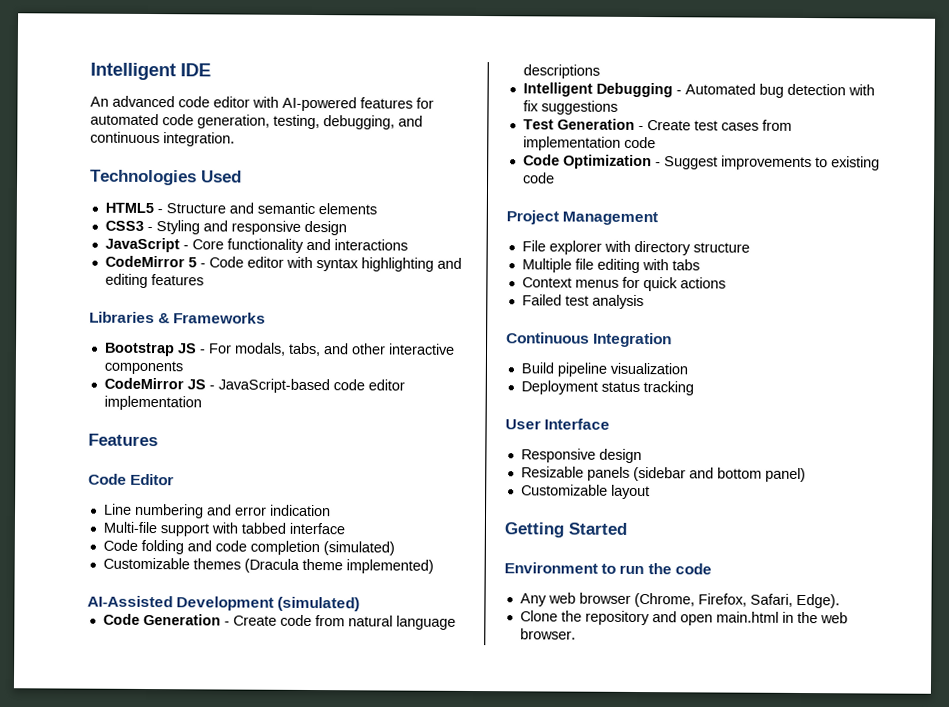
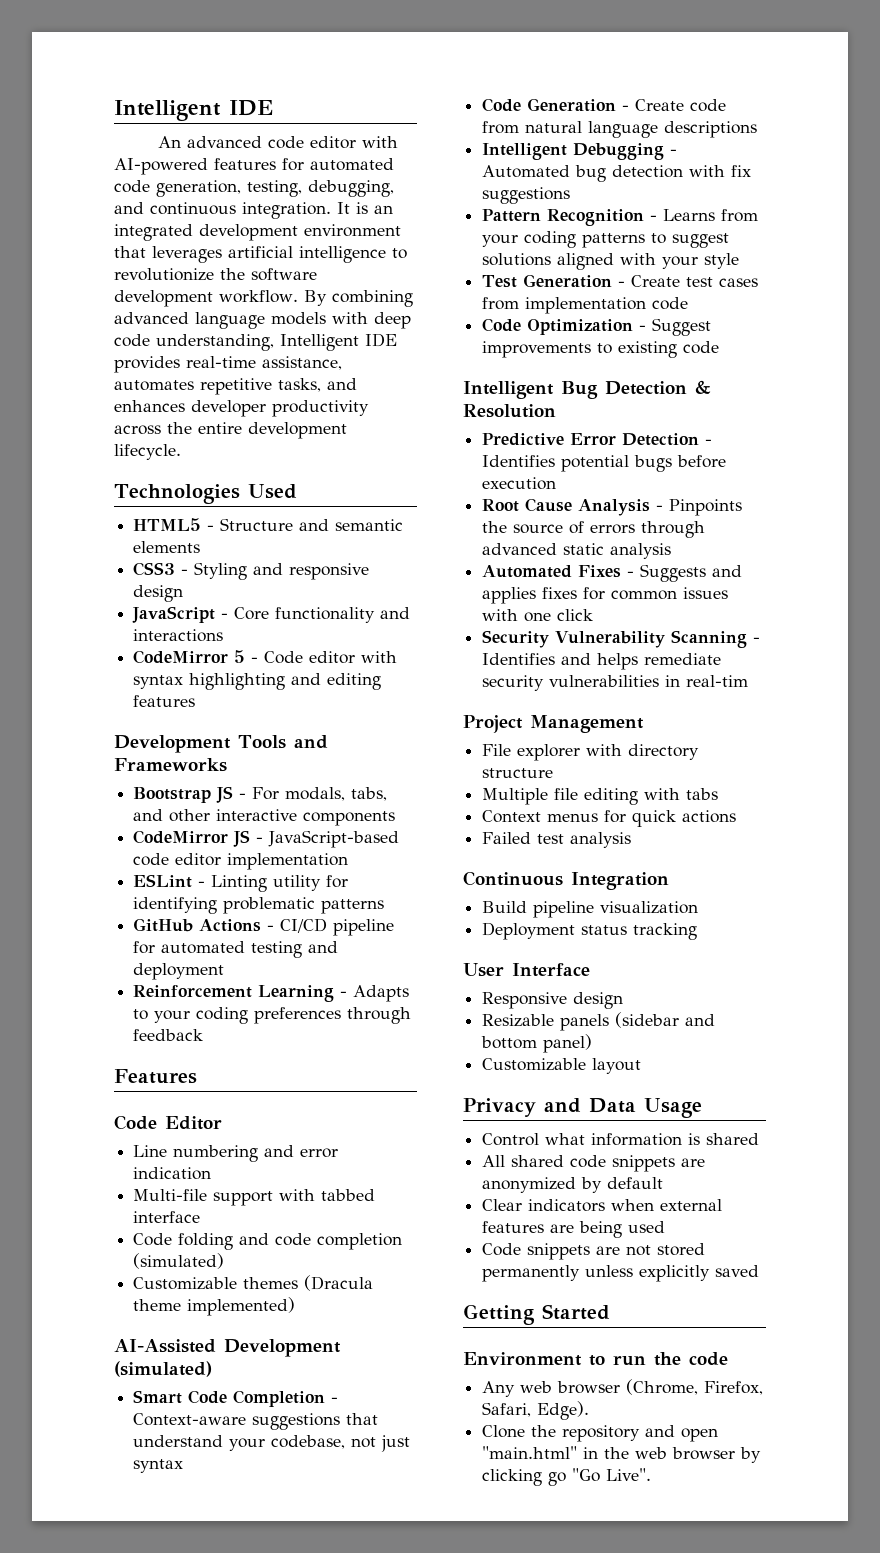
(235, 139) none -> [337,202,393,214] [114,224,401,241] [114,246,407,263] [114,268,317,281] [114,290,413,307] [114,312,411,329] [114,333,397,351] [114,356,342,373] [114,378,357,395] [114,400,369,417] [114,422,347,439] [114,444,181,460] It is an integrated development environment that leverages artificial intelligence to revolutionize the software development workflow. By combining advanced language models with deep code understanding, Intelligent IDE provides real-time assistance, automates repetitive tasks, and enhances developer productivity across the entire development lifecycle.
[89,311,171,324] Libraries & -> [114,735,328,753] Development Tools and
(202, 403) none -> [133,874,349,892] [133,897,385,914] [133,918,395,936] [133,941,339,958] [133,963,225,980] [133,985,410,1002] [133,1007,412,1024] [133,1029,204,1041] // ESLint - Linting utility for identifying problematic patterns // GitHub Actions - CI/CD pipeline for automated testing and deployment // Reinforcement Learning - Adapts to your coding preferences through feedback
(361, 604) none -> [133,1390,339,1407] [133,1413,379,1430] [133,1435,411,1452] [133,1459,184,1473] // Smart Code Completion - Context-aware suggestions that understand your codebase, not just syntax
(618, 107) none -> [482,209,759,226] [482,231,730,248] [482,253,740,270] // Pattern Recognition - Learns from your coding patterns to suggest solutions aligned with your style
(555, 178) none -> [463,380,711,399] [463,404,556,418] [482,433,713,446] [482,455,727,472] [482,477,557,490] [482,498,743,516] [482,521,706,538] [482,543,672,559] [482,564,743,582] [482,587,729,604] [482,609,594,622] [482,630,761,648] [482,653,722,670] [482,675,749,691] // Intelligent Bug Detection & Resolution // Predictive Error Detection - Identifies potential bugs before execution // Root Cause Analysis - Pinpoints the source of errors through advanced static analysis // Automated Fixes - Suggests and applies fixes for common issues with one click // Security Vulnerability Scanning - Identifies and helps remediate security vulnerabilities in real-tim
(650, 492) none -> [463,1098,702,1118] [482,1133,760,1146] [482,1155,706,1172] [482,1177,664,1193] [482,1199,723,1212] [482,1221,666,1238] [482,1243,706,1260] [482,1265,760,1282] // Privacy and Data Usage // Control what information is shared // All shared code snippets are anonymized by default // Clear indicators when external features are being used // Code snippets are not stored permanently unless explicitly saved
[715,611,779,623] main.html -> [482,1446,578,1459] "main.html"
[519,628,576,640] browser. -> [672,1447,762,1463] [482,1468,652,1486] browser by clicking go "Go Live".

